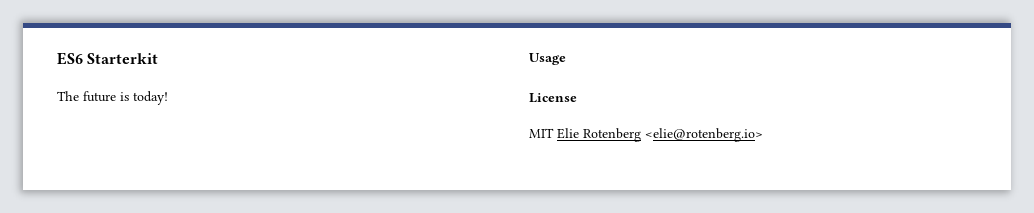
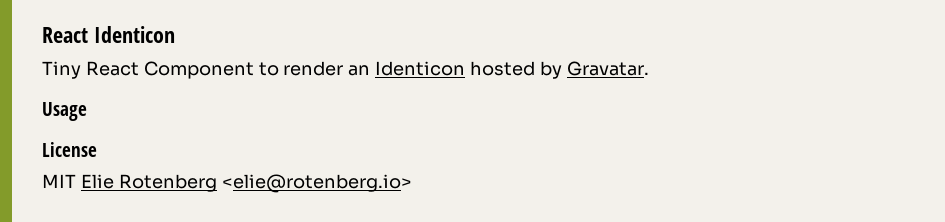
[57,52,159,65] [57,91,168,105] ES6 Starterkit // The future is today! -> [42,26,175,43] [42,61,649,79] React Identicon // Tiny React Component to render an Identicon hosted by Gravatar.

